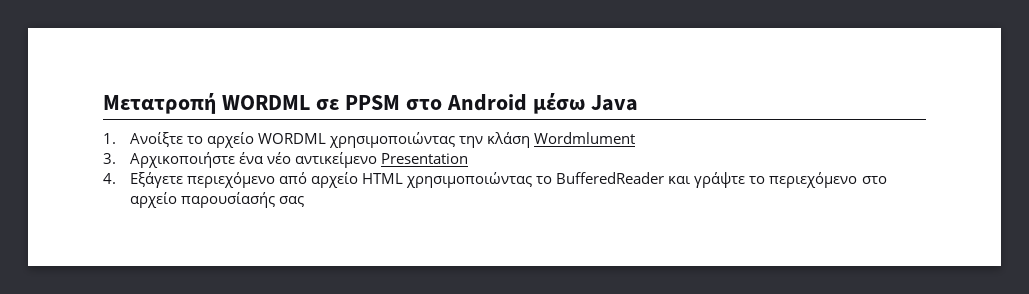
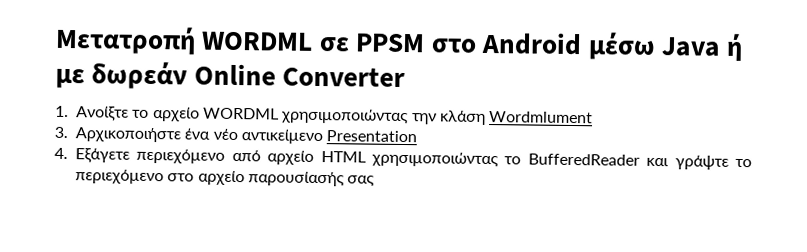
(638, 103) none -> [726,33,744,62] [55,61,406,90] ή με δωρεάν Online Converter

